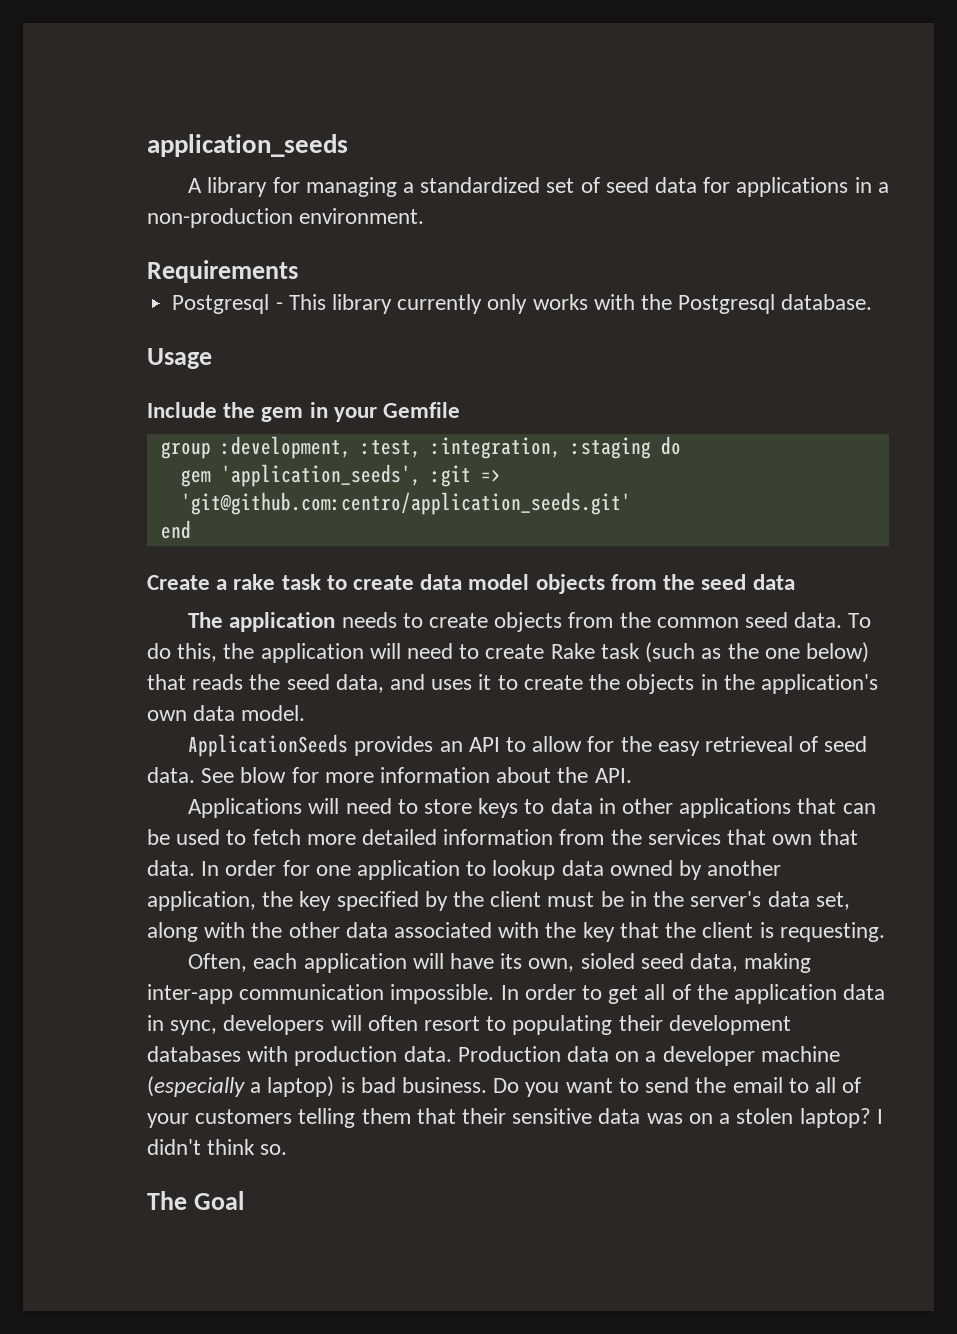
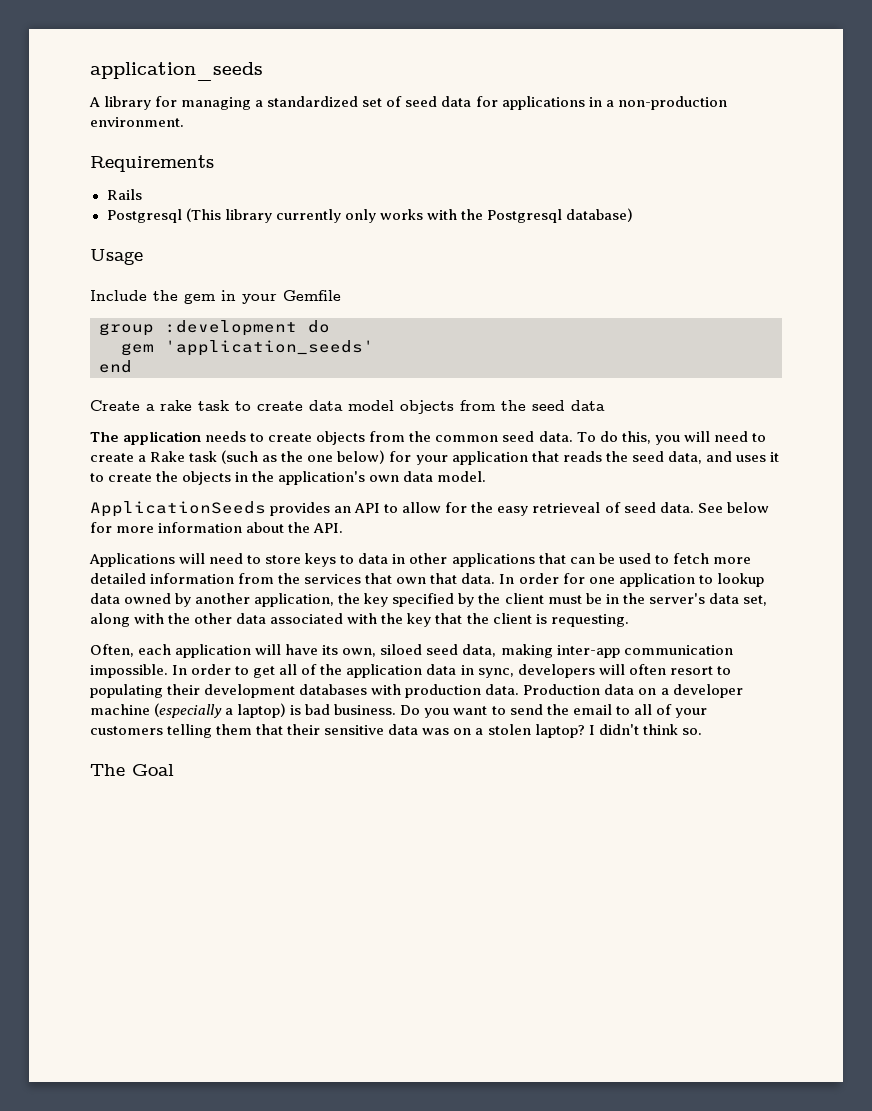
[172,294,326,314] // Postgresql - This -> [106,189,142,200] [106,208,221,223] // Rails // Postgresql (This
[781,294,873,310] database. -> [565,208,633,222] database)
[220,436,681,459] [180,464,501,487] [180,492,631,515] :development, :test, :integration, :staging do // gem 'application_seeds', :git => 'git@github.com:centro/application_seeds.git' -> [165,320,330,336] [121,340,374,356] :development do // gem 'application_seeds'
[223,643,364,663] the application -> [654,435,680,445] you
(545, 651) none -> [138,455,147,462] a
(869, 652) none -> [389,451,528,465] for your application
[240,767,287,783] blow -> [726,502,769,513] below
[580,953,635,969] sioled -> [380,644,423,655] siloed

